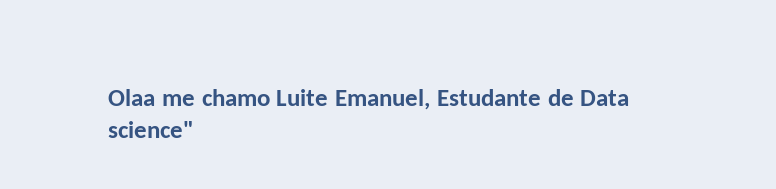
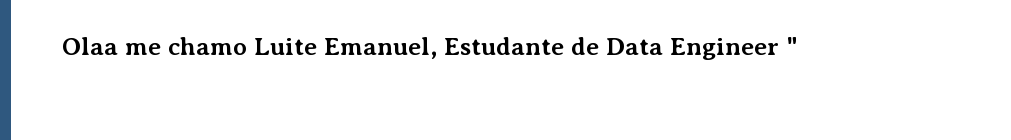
[108,121,194,138] science" -> [670,37,798,60] Engineer "

